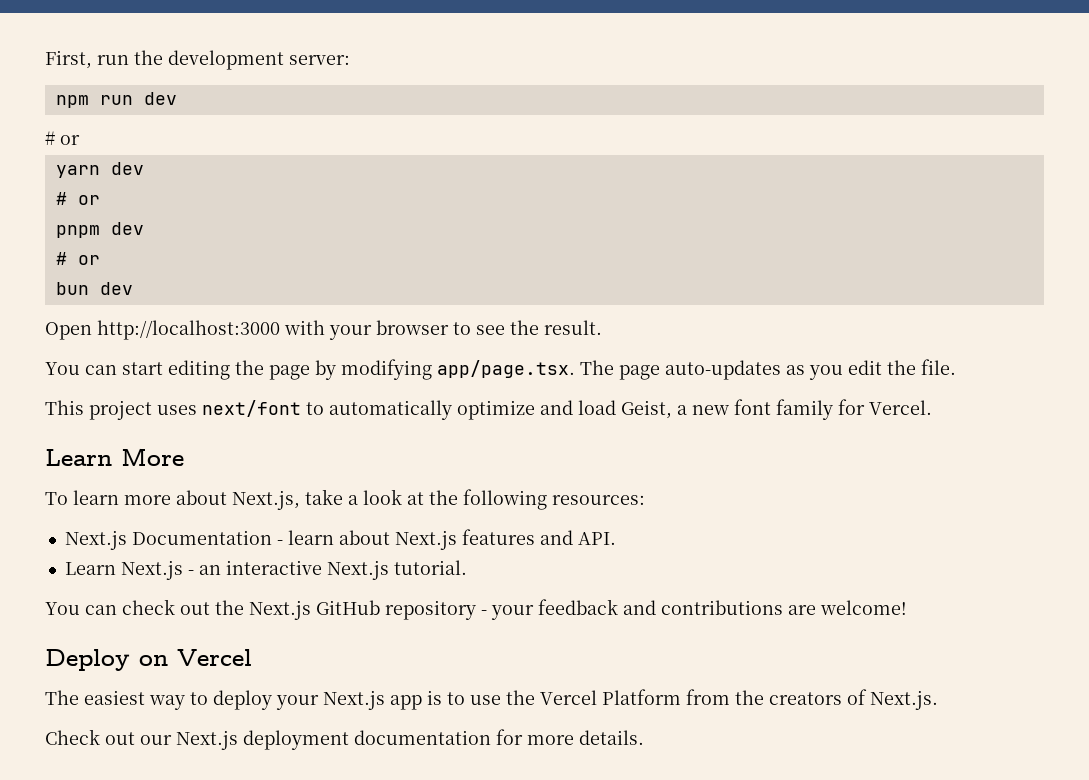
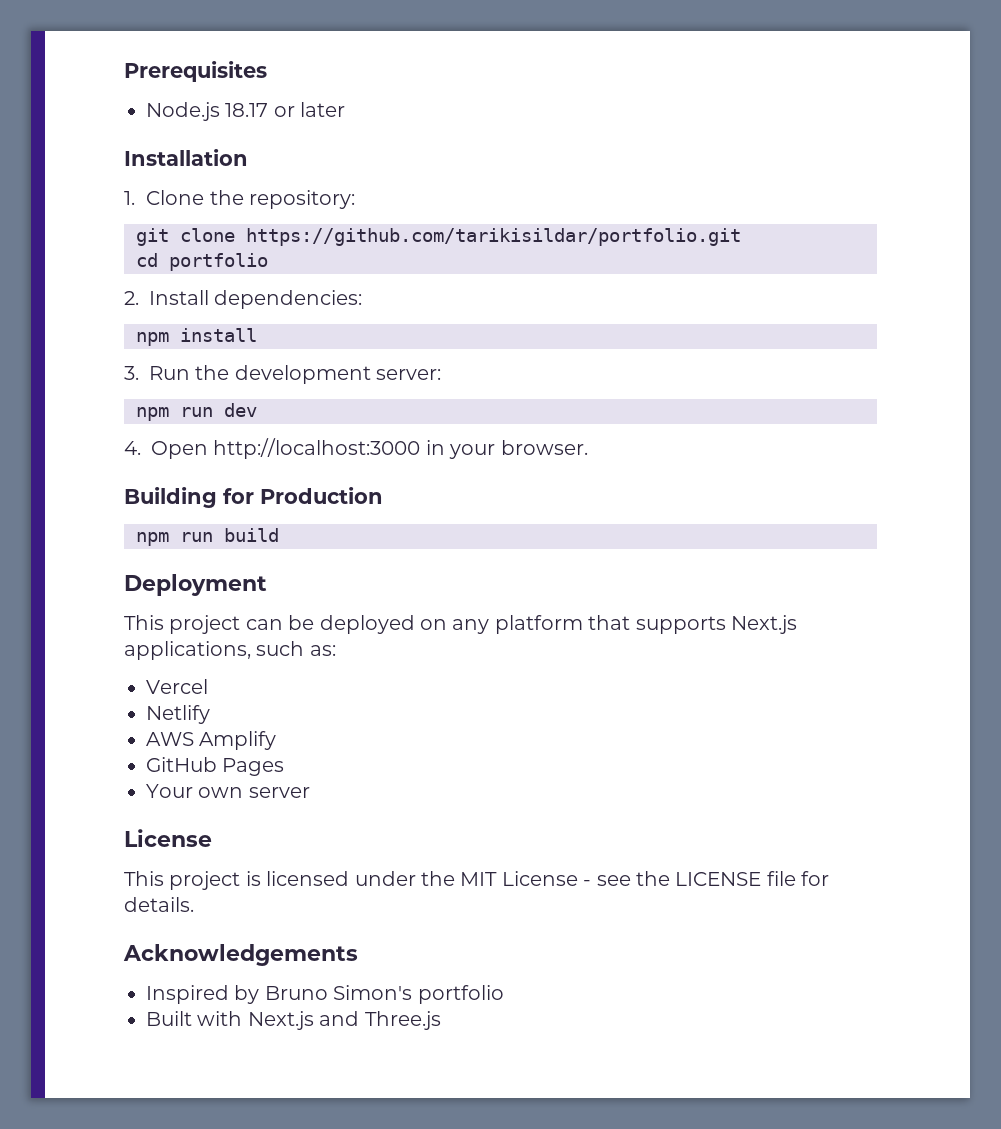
[45,50,129,69] First, run -> [124,61,267,82] [146,102,346,121] [124,149,248,166] [124,190,356,209] [136,228,741,246] [136,253,268,271] [124,290,363,309] [136,328,257,346] [124,366,190,380] Prerequisites // Node.js 18.17 or later // Installation // 1. Clone the repository: // git clone https://github.com/tarikisildar/portfolio.git // cd portfolio // 2. Install dependencies: // npm install // 3. Run
[45,131,80,145] [55,162,144,178] [55,192,100,205] [55,222,144,238] [55,252,100,265] [55,282,133,295] [45,320,602,340] [45,359,956,380] [45,399,932,420] [45,448,184,466] [45,489,645,510] [64,529,616,550] [64,560,467,580] [45,599,907,620] [45,649,252,671] [45,689,938,710] [45,729,644,750] # or // yarn dev // # or // pnpm dev // # or // bun dev // Open http://localhost:3000 with your browser to see the result. // You can start editing the page by modifying app/page.tsx. The page auto-updates as you edit the file. // This project uses next/font to automatically optimize and load Geist, a new font family for Vercel. // Learn More // To learn more about Next.js, take a look at the following resources: // Next.js Documentation - learn about Next.js features and API. // Learn Next.js - an interactive Next.js tutorial. // You can check out the Next.js GitHub repository - your feedback and contributions are welcome! // Deploy on Vercel // The easiest way to deploy your Next.js app is to use the Vercel Platform from the creators of Next.js. // Check out our Next.js deployment documentation for more details. -> [124,438,588,459] [124,487,383,508] [136,528,279,546] [124,574,267,596] [124,615,797,634] [124,641,336,660] [146,679,208,694] [146,705,210,724] [146,731,277,750] [146,757,285,776] [146,784,310,798] [124,829,212,847] [124,871,830,890] [124,897,194,912] [123,944,358,966] [146,985,504,1004] [146,1011,441,1030] 4. Open http://localhost:3000 in your browser. // Building for Production // npm run build // Deployment // This project can be deployed on any platform that supports Next.js applications, such as: // Vercel // Netlify // AWS Amplify // GitHub Pages // Your own server // License // This project is licensed under the MIT License - see the LICENSE file for details. // Acknowledgements // Inspired by Bruno Simon's portfolio // Built with Next.js and Three.js

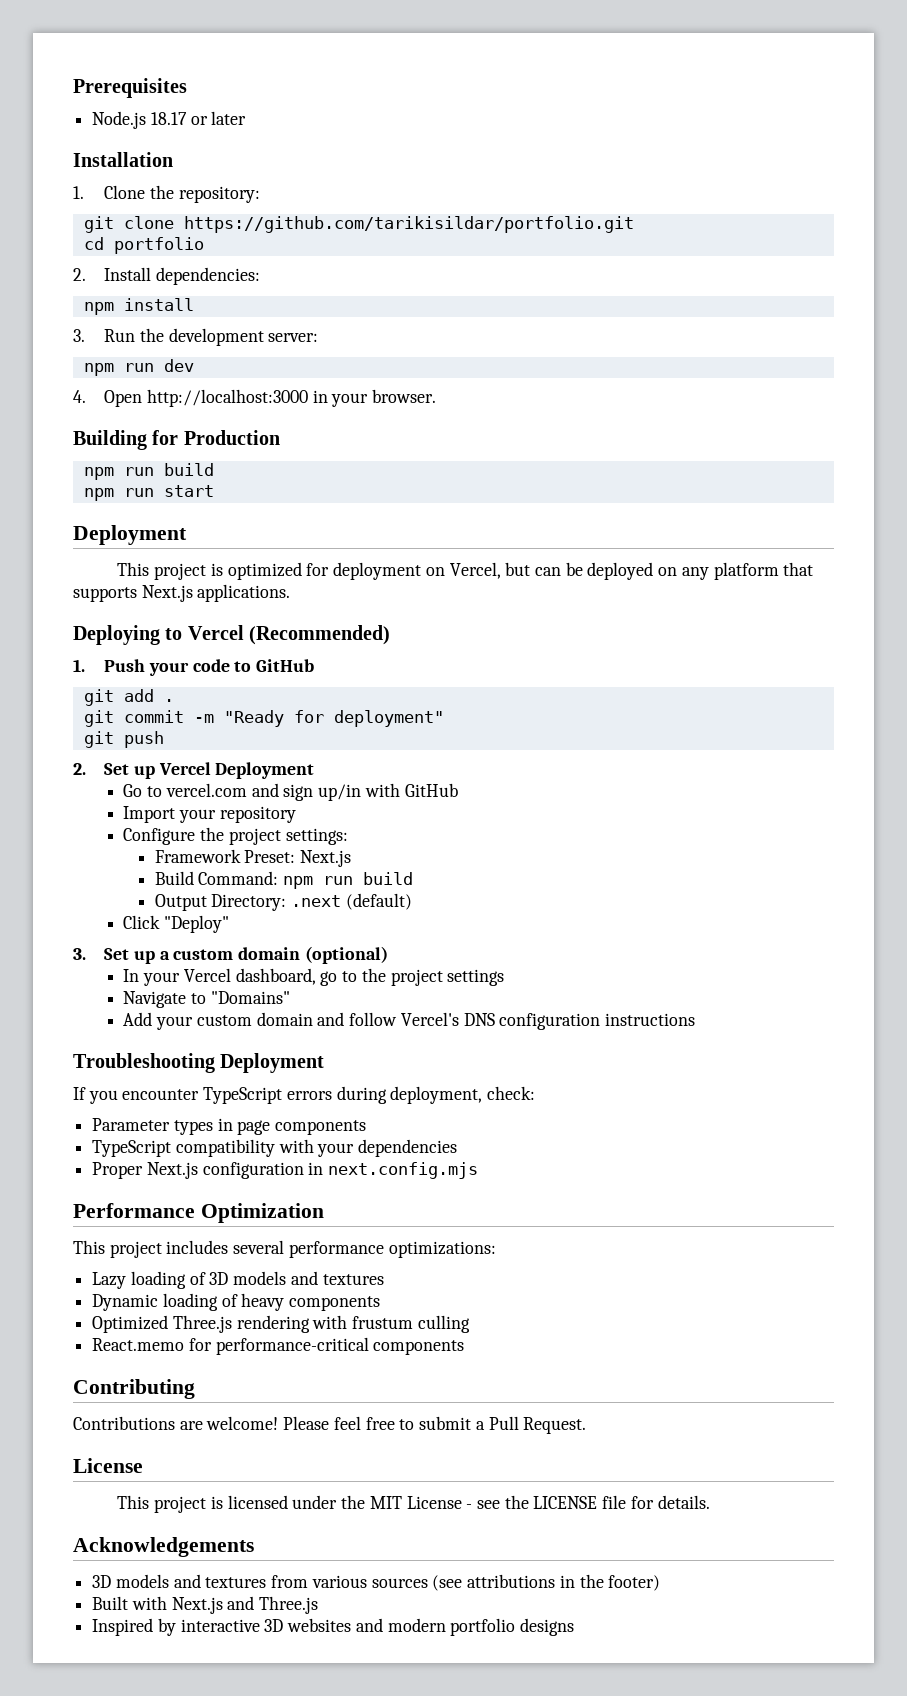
(279, 535) none -> [83,485,214,501] // npm run start
(241, 624) none -> [210,562,531,580] is optimized for deployment on Vercel, but
[124,641,336,660] [146,679,208,694] [146,705,210,724] [146,731,277,750] [146,757,285,776] [146,784,310,798] applications, such as: // Vercel // Netlify // AWS Amplify // GitHub Pages // Your own server -> [197,584,291,602] [73,625,391,645] [73,659,315,676] [83,689,174,706] [83,710,444,727] [83,731,164,748] [73,762,315,779] [123,783,458,801] [123,806,296,823] [123,827,348,845] [154,849,352,867] [154,871,414,889] [154,893,412,911] [123,915,230,933] [73,946,388,964] [123,968,505,986] [123,991,290,1008] [123,1012,695,1030] [73,1053,325,1073] [73,1086,536,1104] [92,1118,367,1135] [92,1139,458,1157] [92,1162,479,1179] [73,1203,324,1223] [73,1240,496,1258] [92,1271,384,1289] [92,1293,381,1311] [92,1315,470,1333] [92,1337,465,1355] [73,1379,195,1399] [73,1416,587,1434] applications. // Deploying to Vercel (Recommended) // 1. Push your code to GitHub // git add . // git commit -m "Ready for deployment" // git push // 2. Set up Vercel Deployment // Go to vercel.com and sign up/in with GitHub // Import your repository // Configure the project settings: // Framework Preset: Next.js // Build Command: npm run build // Output Directory: .next (default) // Click "Deploy" // 3. Set up a custom domain (optional) // In your Vercel dashboard, go to the project settings // Navigate to "Domains" // Add your custom domain and follow Vercel's DNS configuration instructions // Troubleshooting Deployment // If you encounter TypeScript errors during deployment, check: // Parameter types in page components // TypeScript compatibility with your dependencies // Proper Next.js configuration in next.config.mjs // Performance Optimization // This project includes several performance optimizations: // Lazy loading of 3D models and textures // Dynamic loading of heavy components // Optimized Three.js rendering with frustum culling // React.memo for performance-critical components // Contributing // Contributions are welcome! Please feel free to submit a Pull Request.
[146,985,504,1004] Inspired by Bruno Simon's portfolio -> [92,1574,661,1591] 3D models and textures from various sources (see attributions in the footer)
(441, 1020) none -> [92,1618,575,1636] // Inspired by interactive 3D websites and modern portfolio designs

